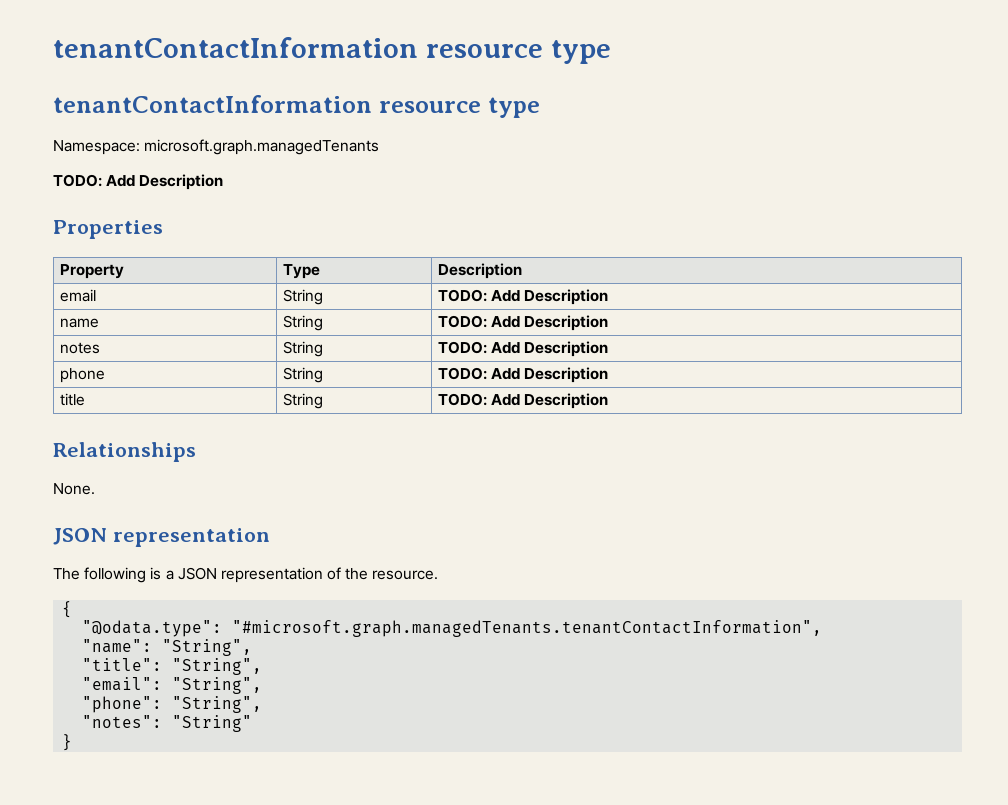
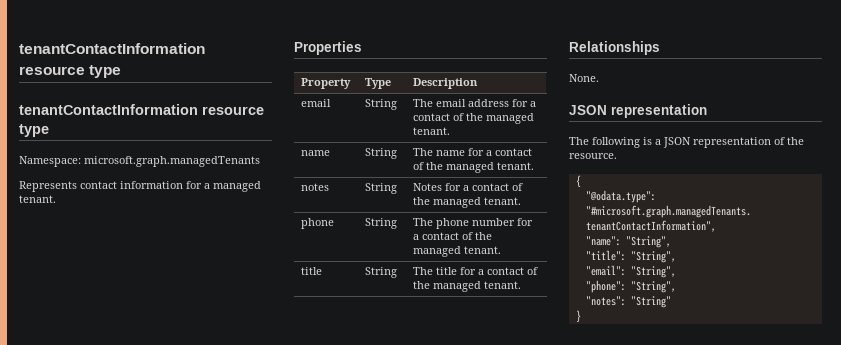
[53,174,224,190] TODO: Add Description -> [19,181,261,192] [19,195,56,203] Represents contact information for a managed tenant.
[438,289,609,305] [60,318,100,328] [283,315,324,331] [438,315,609,331] [60,342,101,354] [283,341,324,357] [438,341,609,357] [60,368,106,383] [283,367,324,383] [438,367,609,383] [60,393,86,406] [283,393,324,409] [438,393,609,409] TODO: Add Description // name | String | TODO: Add Description // notes | String | TODO: Add Description // phone | String | TODO: Add Description // title | String | TODO: Add Description -> [413,99,537,107] [413,113,535,124] [413,127,451,135] [301,150,331,156] [365,148,398,159] [413,148,533,156] [413,162,535,173] [301,183,330,191] [365,183,398,194] [413,183,524,191] [413,197,522,208] [301,218,335,229] [365,218,398,229] [413,218,534,229] [413,232,493,240] [413,246,502,257] [301,267,323,275] [365,267,398,278] [413,267,539,275] [413,281,522,292] The email address for a contact of the managed tenant. // name | String | The name for a contact of the managed tenant. // notes | String | Notes for a contact of the managed tenant. // phone | String | The phone number for a contact of the managed tenant. // title | String | The title for a contact of the managed tenant.

